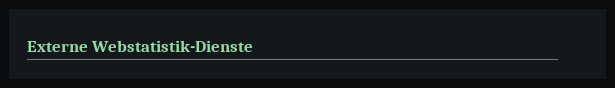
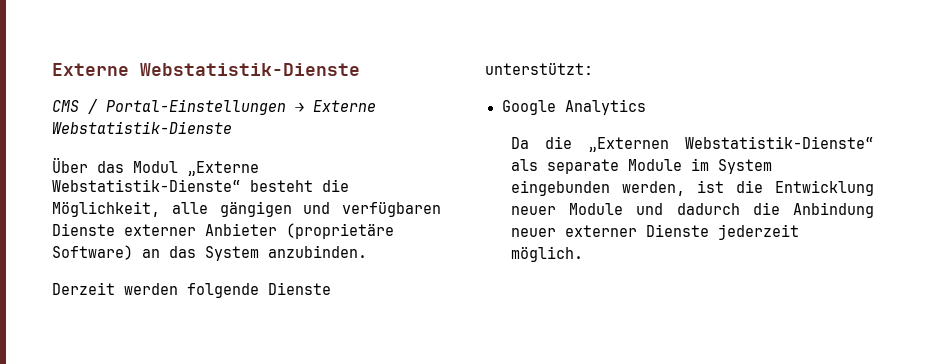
[27,40,254,52] Externe Webstatistik-Dienste -> [52,63,360,76] [52,99,376,115] [52,121,232,134] [52,157,259,176] [52,179,349,192] [52,201,441,217] [52,223,394,239] [52,245,367,261] [52,282,331,298] [485,62,593,75] [501,99,646,115] [511,136,874,152] [511,158,773,174] [511,180,874,196] [511,202,874,218] [511,224,800,240] [511,246,584,262] Externe Webstatistik-Dienste // CMS / Portal-Einstellungen → Externe Webstatistik-Dienste // Über das Modul „Externe Webstatistik-Dienste“ besteht die Möglichkeit, alle gängigen und verfügbaren Dienste externer Anbieter (proprietäre Software) an das System anzubinden. // Derzeit werden folgende Dienste unterstützt: // Google Analytics // Da die „Externen Webstatistik-Dienste“ als separate Module im System eingebunden werden, ist die Entwicklung neuer Module und dadurch die Anbindung neuer externer Dienste jederzeit möglich.

